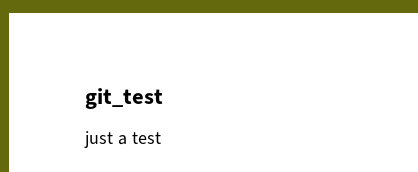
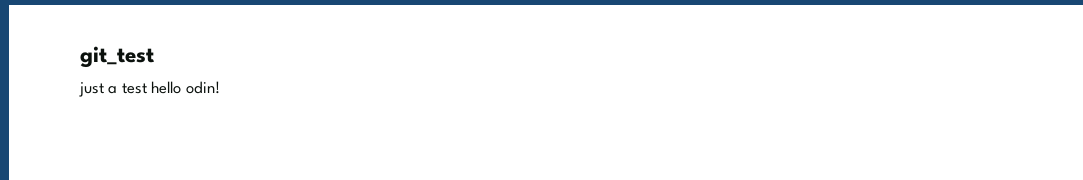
(161, 138) none -> [151,81,220,94] hello odin!

